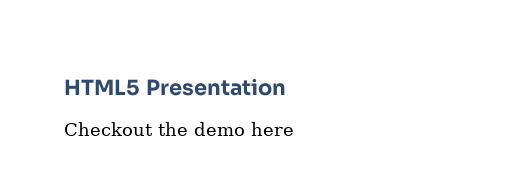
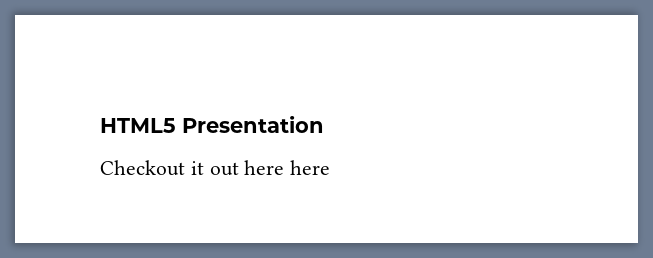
[158,122,245,136] the demo -> [190,160,285,176] it out here

